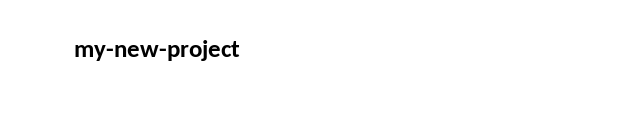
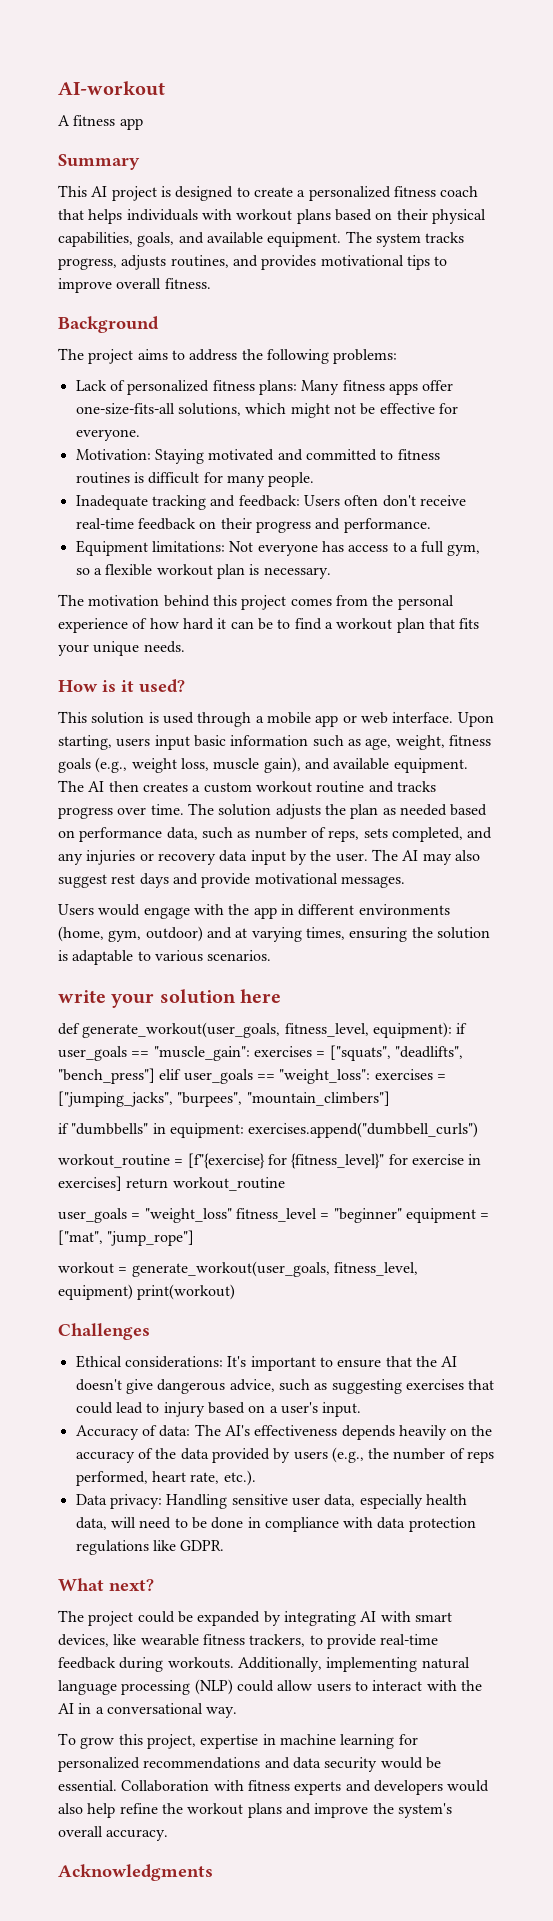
[74,40,240,61] my-new-project -> [58,81,165,96] [58,115,143,130] [58,154,140,170] [58,185,479,201] [58,209,486,224] [58,231,465,247] [58,255,448,270] [58,278,211,293] [58,316,159,333] [58,348,398,364] [75,380,454,395] [75,403,458,418] [75,429,140,441] [75,449,440,464] [75,472,315,487] [75,495,466,510] [75,518,431,533] [75,540,481,556] [75,564,331,579] [58,594,454,610] [58,618,480,633] [58,641,185,656] [58,679,185,693] [58,711,494,727] [58,735,491,750] [58,757,468,773] [58,780,436,793] [58,803,488,819] [58,827,493,842] [58,849,480,865] [58,873,405,888] [58,904,450,919] [58,926,490,942] [58,950,272,965] [58,989,282,1008] [58,1022,468,1038] [58,1045,463,1061] [58,1068,446,1084] [58,1091,390,1107] [58,1122,479,1138] [58,1153,482,1169] [58,1176,285,1191] [58,1208,490,1223] [58,1230,195,1246] [58,1261,418,1277] [58,1284,236,1300] [58,1323,150,1340] [75,1355,458,1371] [75,1379,495,1394] [75,1402,362,1417] [75,1424,493,1440] [75,1447,495,1463] [75,1470,256,1486] [75,1494,467,1509] [75,1517,476,1532] [75,1540,225,1555] [58,1578,154,1591] [58,1610,452,1626] [58,1634,439,1649] [58,1657,470,1672] [58,1679,482,1695] [58,1703,238,1718] [58,1733,418,1749] [58,1757,441,1772] [58,1780,490,1795] [58,1803,452,1818] [58,1826,169,1841] [58,1864,213,1881] AI-workout // A fitness app // Summary // This AI project is designed to create a personalized fitness coach that helps individuals with workout plans based on their physical capabilities, goals, and available equipment. The system tracks progress, adjusts routines, and provides motivational tips to improve overall fitness. // Background // The project aims to address the following problems: // Lack of personalized fitness plans: Many fitness apps offer one-size-fits-all solutions, which might not be effective for everyone. // Motivation: Staying motivated and committed to fitness routines is difficult for many people. // Inadequate tracking and feedback: Users often don't receive real-time feedback on their progress and performance. // Equipment limitations: Not everyone has access to a full gym, so a flexible workout plan is necessary. // The motivation behind this project comes from the personal experience of how hard it can be to find a workout plan that fits your unique needs. // How is it used? // This solution is used through a mobile app or web interface. Upon starting, users input basic information such as age, weight, fitness goals (e.g., weight loss, muscle gain), and available equipment. The AI then creates a custom workout routine and tracks progress over time. The solution adjusts the plan as needed based on performance data, such as number of reps, sets completed, and any injuries or recovery data input by the user. The AI may also suggest rest days and provide motivational messages. // Users would engage with the app in different environments (home, gym, outdoor) and at varying times, ensuring the solution is adaptable to various scenarios. // write your solution here // def generate_workout(user_goals, fitness_level, equipment): if user_goals == "muscle_gain": exercises = ["squats", "deadlifts", "bench_press"] elif user_goals == "weight_loss": exercises = ["jumping_jacks", "burpees", "mountain_climbers"] // if "dumbbells" in equipment: exercises.append("dumbbell_curls") // workout_routine = [f"{exercise} for {fitness_level}" for exercise in exercises] return workout_routine // user_goals = "weight_loss" fitness_level = "beginner" equipment = ["mat", "jump_rope"] // workout = generate_workout(user_goals, fitness_level, equipment) print(workout) // Challenges // Ethical considerations: It's important to ensure that the AI doesn't give dangerous advice, such as suggesting exercises that could lead to injury based on a user's input. // Accuracy of data: The AI's effectiveness depends heavily on the accuracy of the data provided by users (e.g., the number of reps performed, heart rate, etc.). // Data privacy: Handling sensitive user data, especially health data, will need to be done in compliance with data protection regulations like GDPR. // What next? // The project could be expanded by integrating AI with smart devices, like wearable fitness trackers, to provide real-time feedback during workouts. Additionally, implementing natural language processing (NLP) could allow users to interact with the AI in a conversational way. // To grow this project, expertise in machine learning for personalized recommendations and data security would be essential. Collaboration with fitness experts and developers would also help refine the workout plans and improve the system's overall accuracy. // Acknowledgments

